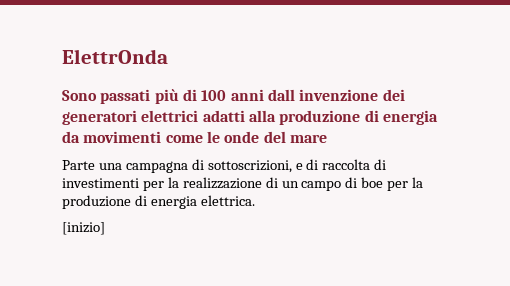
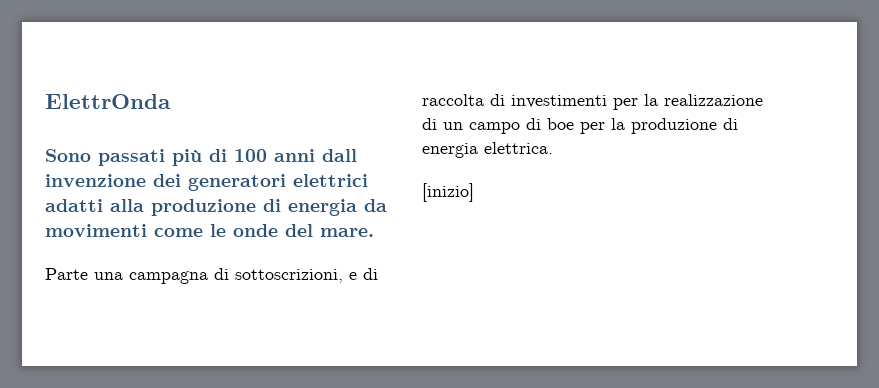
[289,134,327,143] mare -> [320,228,374,237] mare.

